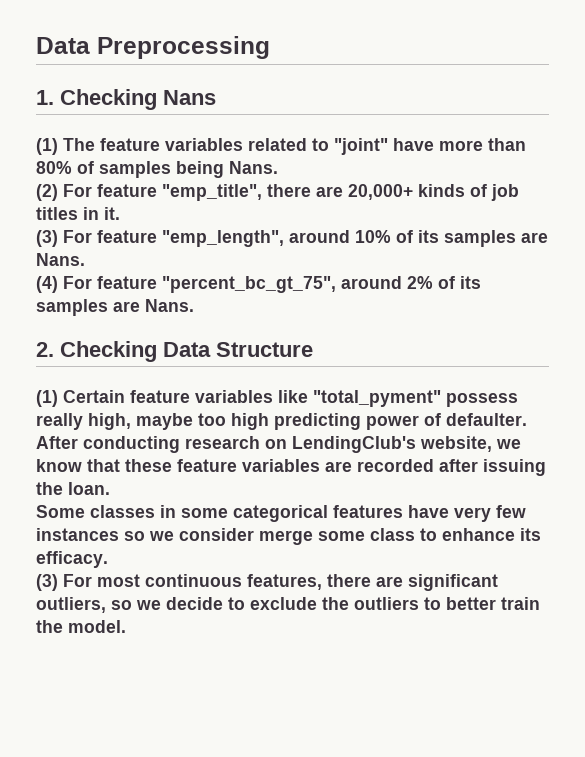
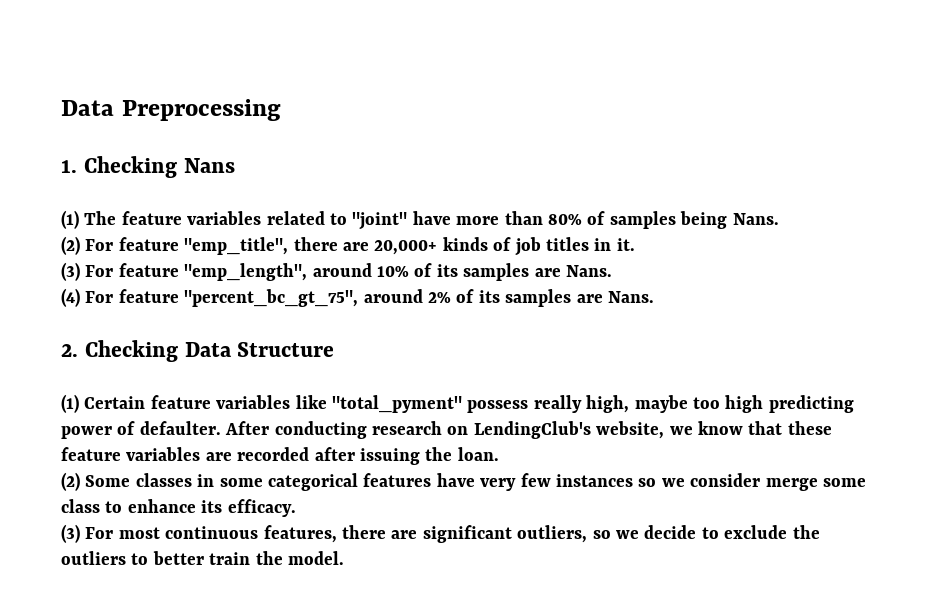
(110, 488) none -> [61,472,80,491] (2)

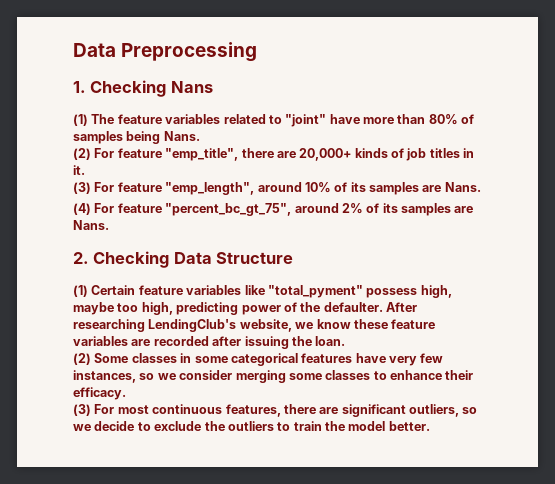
[533,395,582,413] really -> (418, 293) none
[725,395,764,413] high -> [141,302,173,315] high,
(136, 428) none -> [300,302,321,312] the
[274,421,469,439] conducting research on -> [73,319,145,332] researching
[748,421,783,435] that -> (351, 324) none
[555,474,633,487] instances -> [73,370,136,383] instances,
[765,478,866,491] [61,499,100,513] merge some class -> [235,370,371,383] merging some classes
[201,500,223,513] its -> [445,370,474,380] their
[152,551,204,565] better -> (291, 426) none
[288,551,344,565] model. -> [348,421,430,431] model better.

